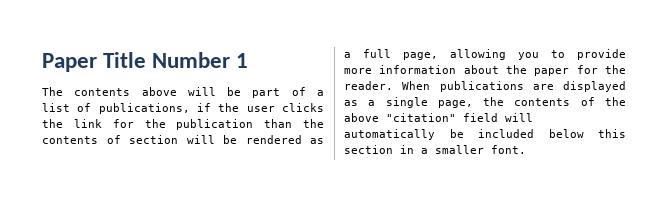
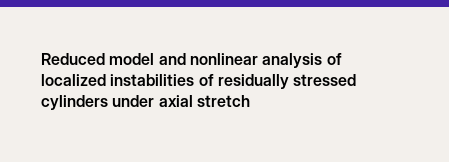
[42,52,249,72] [42,87,324,98] [42,103,325,114] [42,119,324,130] [42,135,324,144] [344,49,626,60] [344,65,626,76] [344,81,626,92] [344,97,626,108] [344,113,533,122] [344,129,626,140] [344,145,526,154] Paper Title Number 1 // The contents above will be part of a list of publications, if the user clicks the link for the publication than the contents of section will be rendered as a full page, allowing you to provide more information about the paper for the reader. When publications are displayed as a single page, the contents of the above "citation" field will automatically be included below this section in a smaller font. -> [41,53,342,68] [41,74,357,89] [41,95,250,110] Reduced model and nonlinear analysis of localized instabilities of residually stressed cylinders under axial stretch

